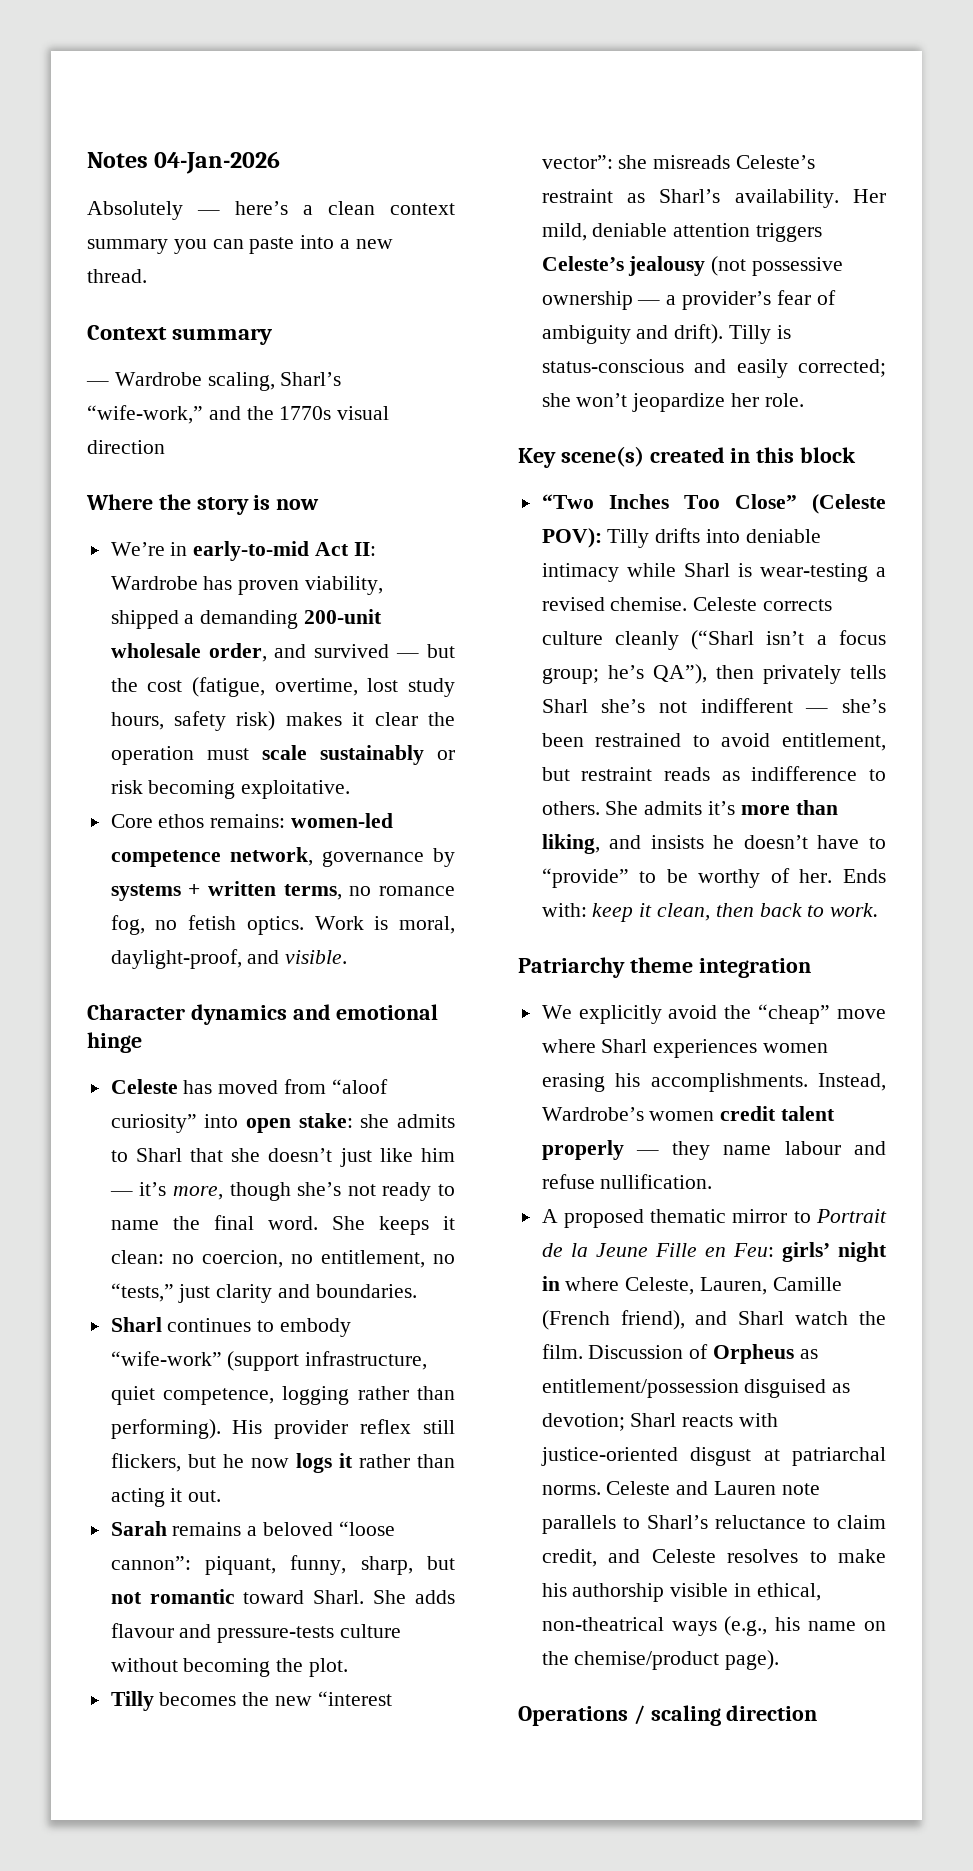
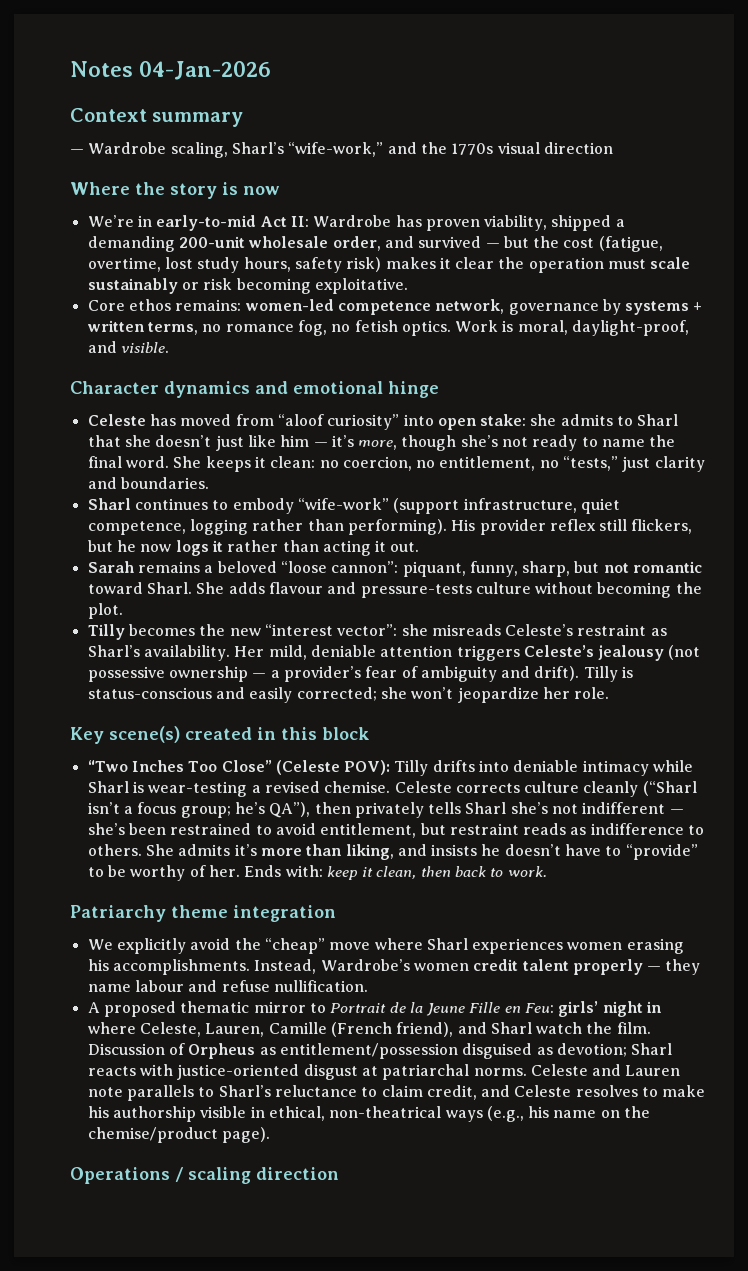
[87,201,455,220] [87,235,393,254] [87,269,147,283] // Absolutely — here’s a clean context summary you can paste into a new thread. -> (272, 70) none

